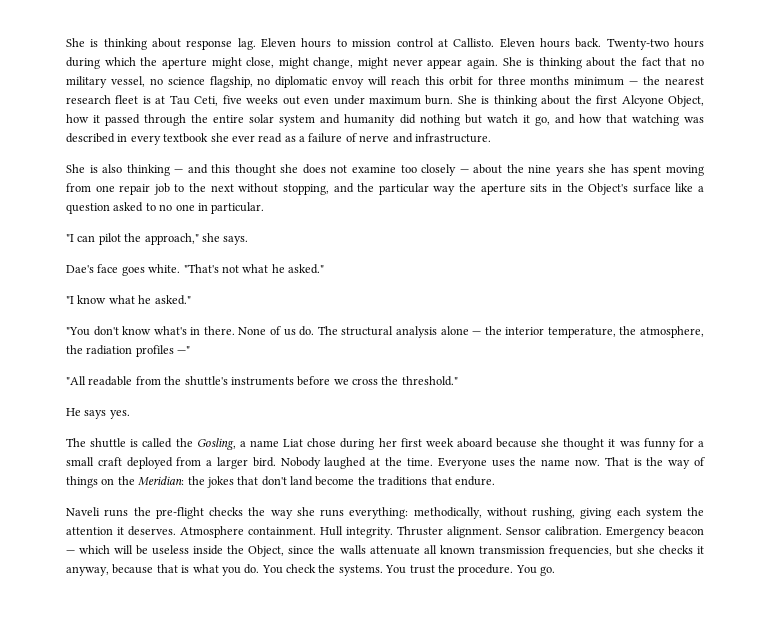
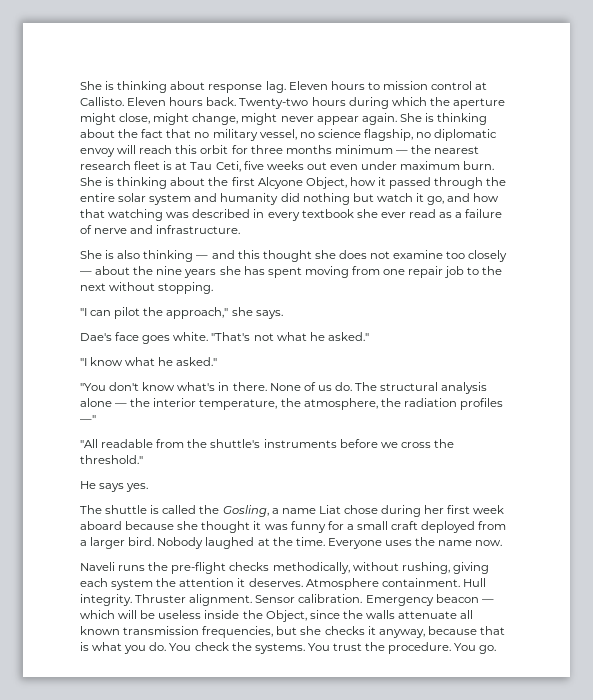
[282,183,704,195] [66,202,265,214] stopping, and the particular way the aperture sits in the Object's surface like a question asked to no one in particular. -> [158,282,214,294] stopping.
[604,457,705,469] [66,476,495,488] That is the way of things on the Meridian: the jokes that don't land become the traditions that endure. -> (503, 543) none
[248,507,409,519] the way she runs everything: -> (270, 566) none

